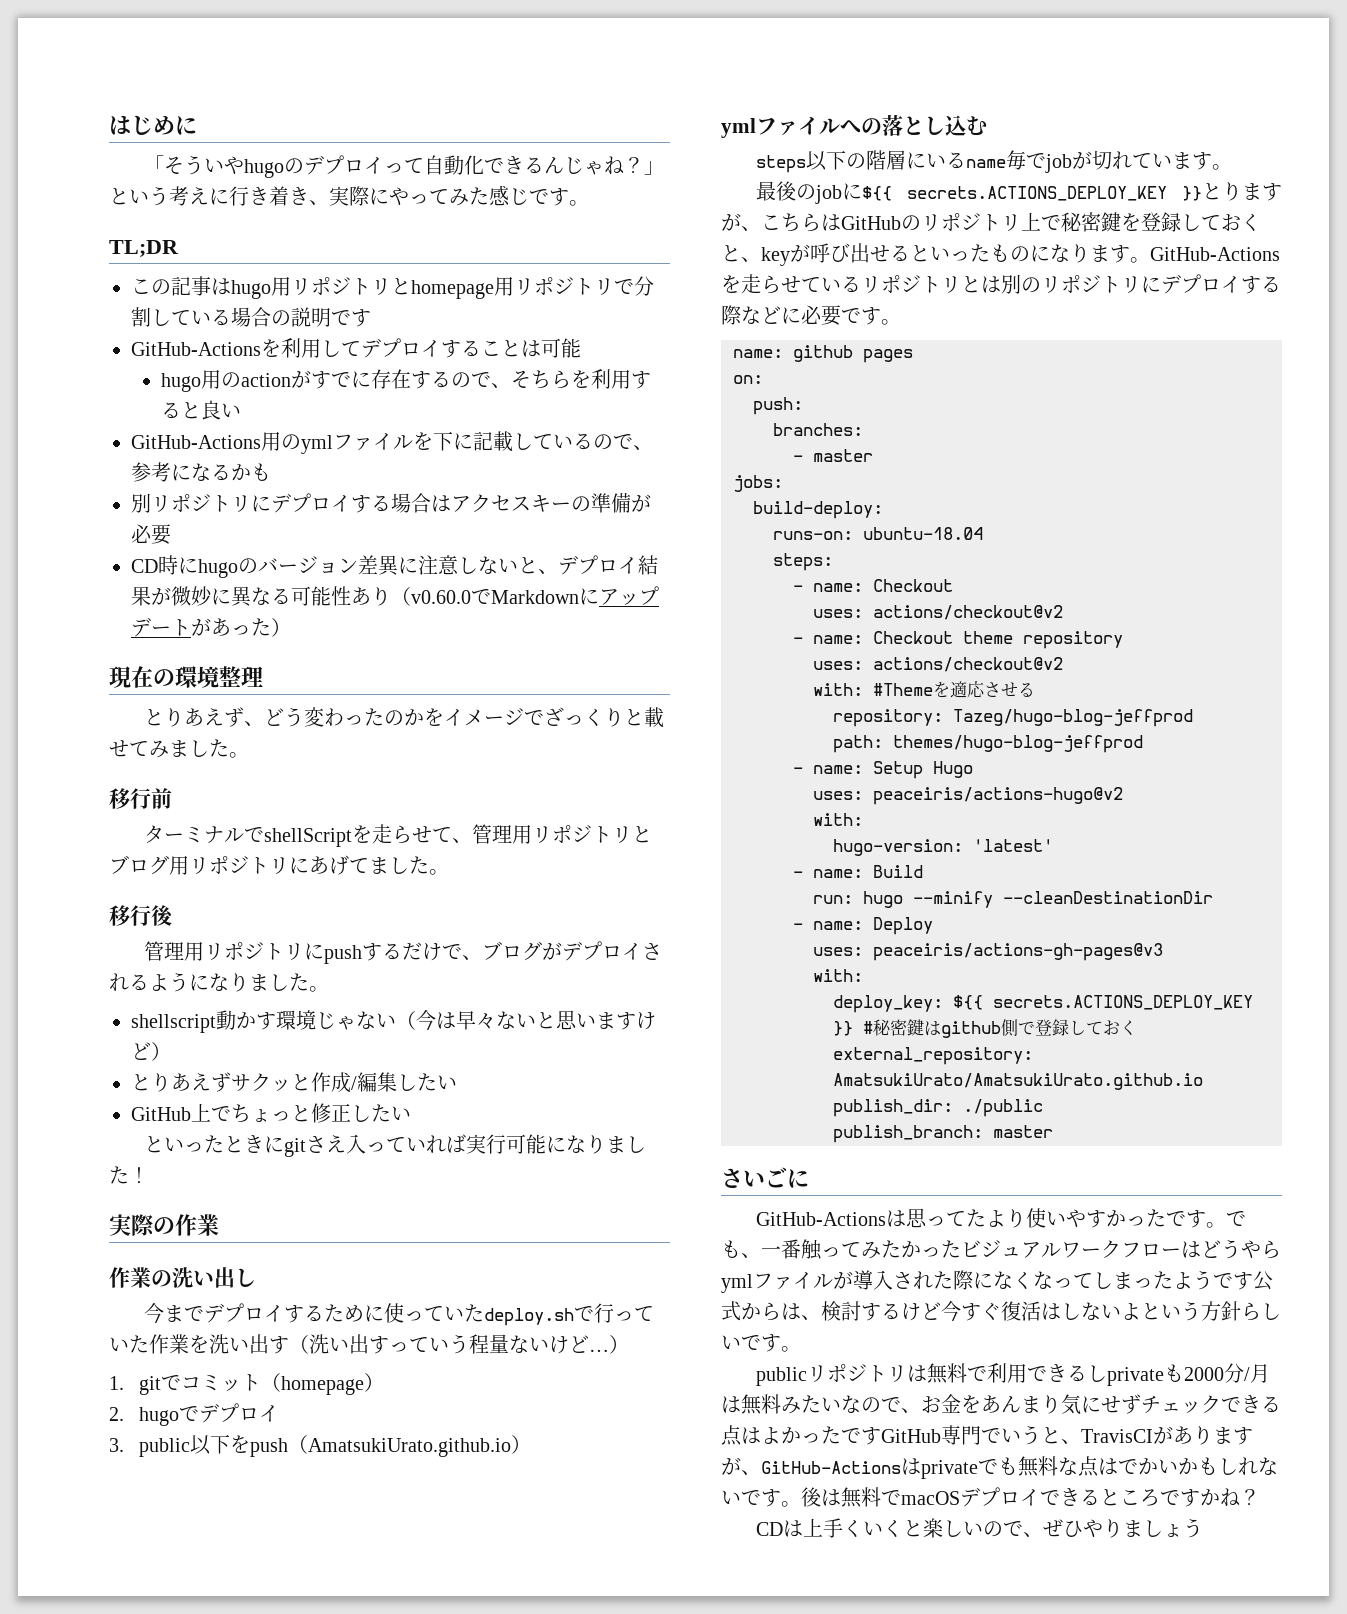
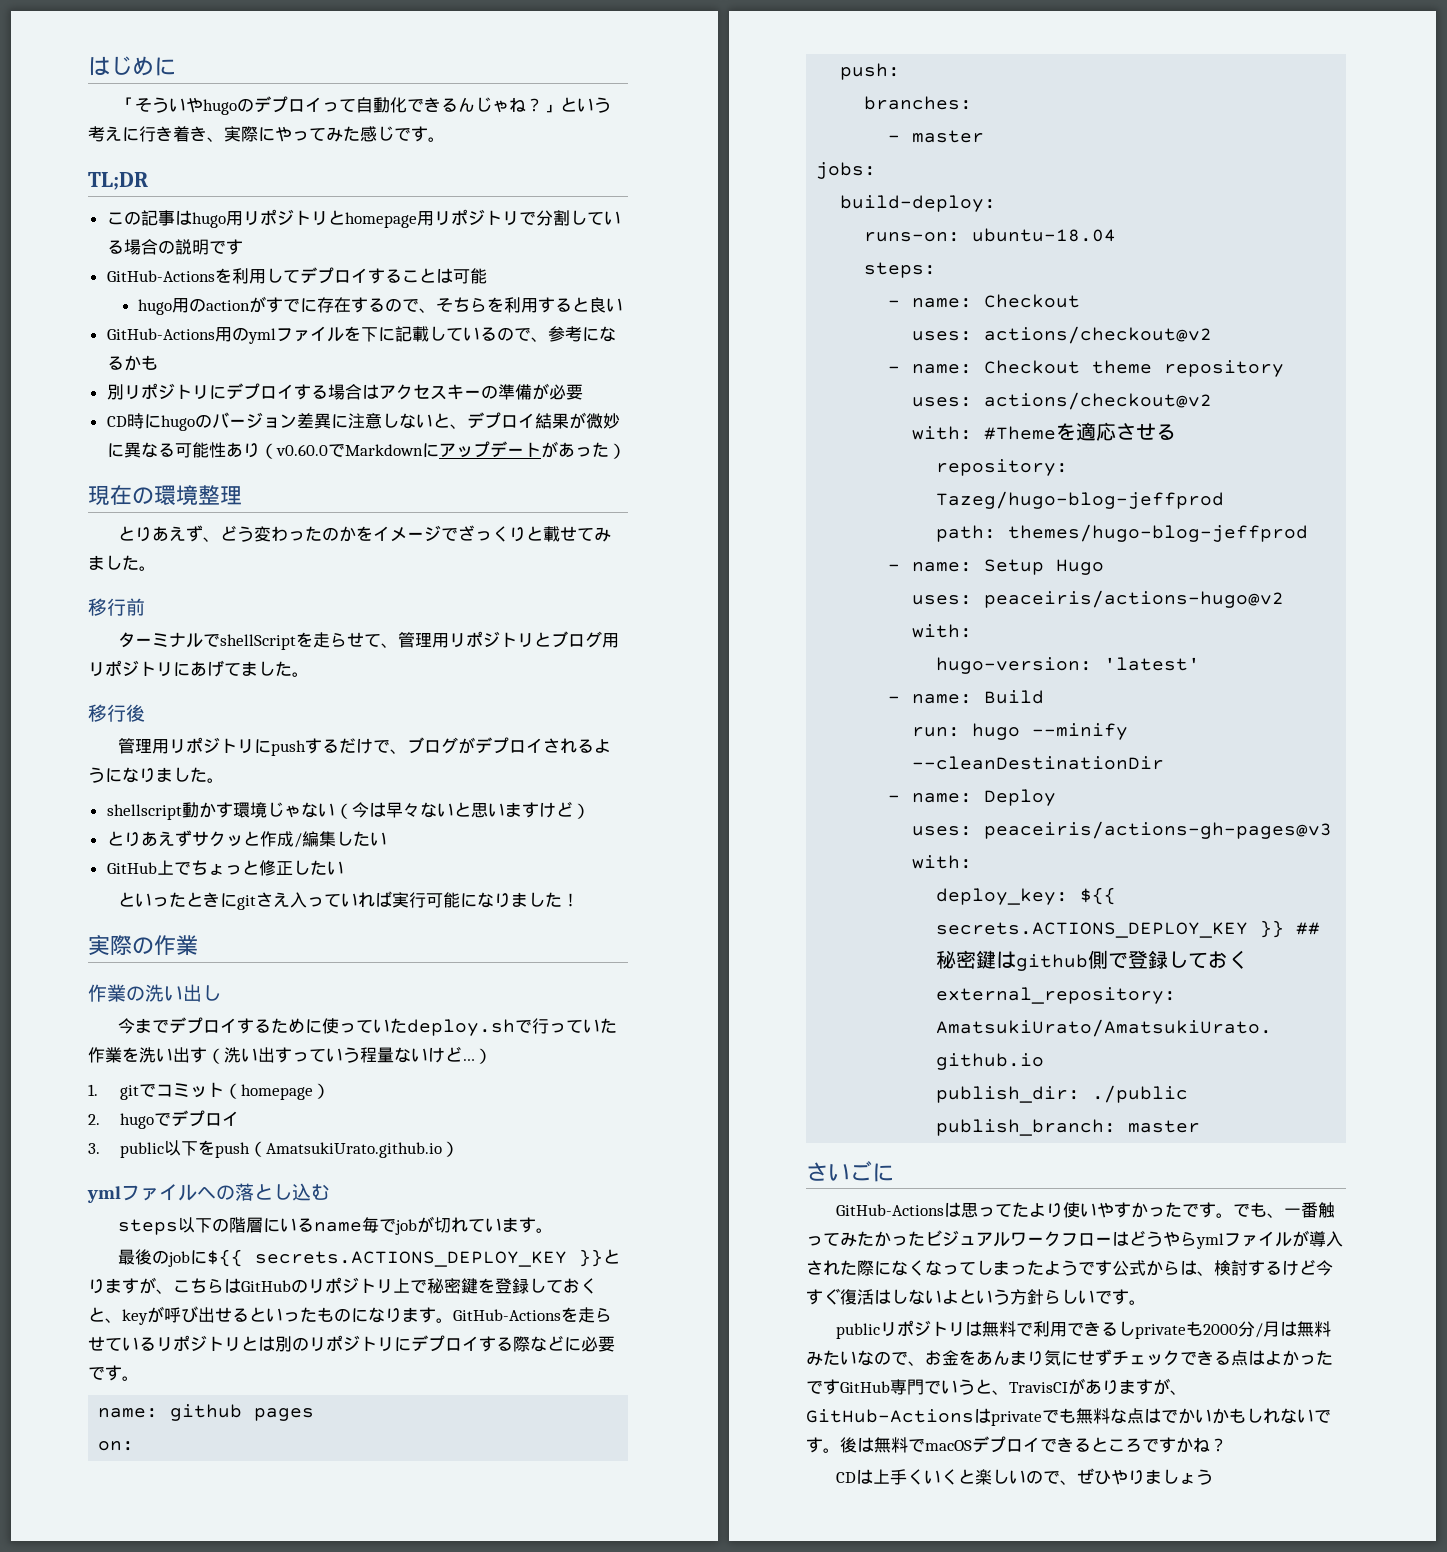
[863,1021,873,1034] # -> [1296,922,1321,935] ##

